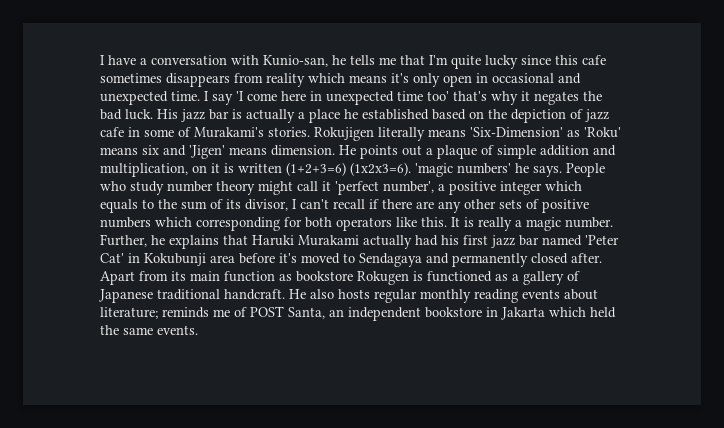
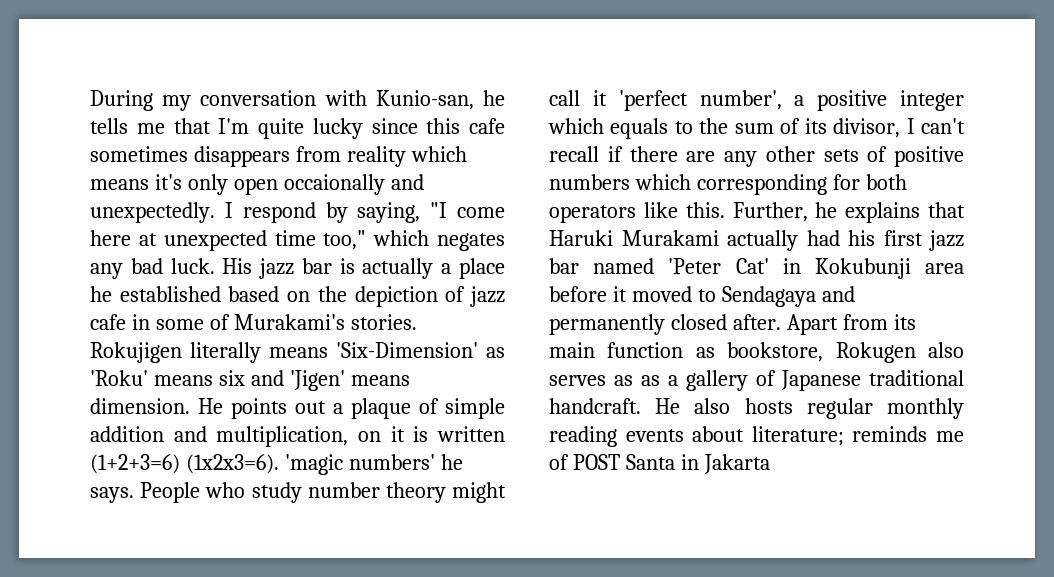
[100,55,147,65] I have a -> [90,90,192,111] During my
[476,73,581,84] [100,91,244,105] in occasional and unexpected time. I say 'I -> [283,174,424,195] [90,202,448,223] occaionally and unexpectedly. I respond by saying, "I
[310,91,322,101] in -> [138,233,157,246] at
[427,91,602,105] too' that's why it negates the -> [323,230,505,251] [90,263,123,279] too," which negates any
[451,217,613,231] It is really a magic number. -> (725, 210) none
[279,253,297,263] it's -> [612,286,627,302] it
[296,271,492,285] bookstore Rokugen is functioned -> [727,342,964,363] [549,375,633,386] bookstore, Rokugen also serves as
[288,307,616,321] [100,325,198,335] Santa, an independent bookstore in Jakarta which held the same events. -> [625,454,770,474] Santa in Jakarta

